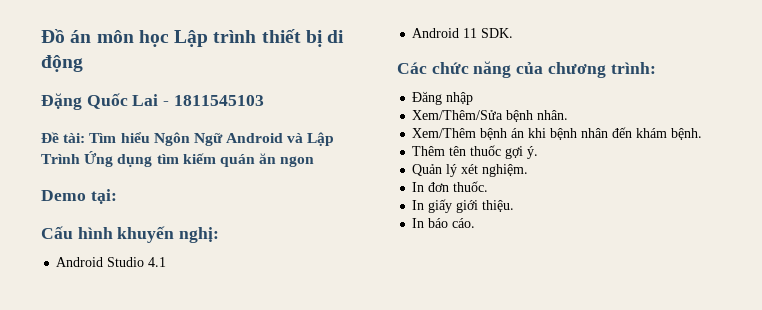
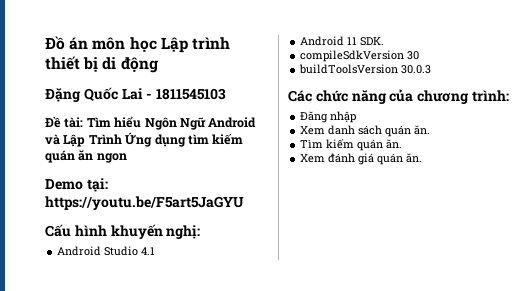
(117, 196) none -> [45,196,244,210] https://youtu.be/F5art5JaGYU
(514, 33) none -> [300,50,420,62] [299,64,432,74] // compileSdkVersion 30 // buildToolsVersion 30.0.3
[412,110,569,122] [412,127,703,140] [412,145,539,159] [412,164,529,177] [412,181,489,192] [412,199,515,213] [412,218,476,228] Xem/Thêm/Sửa bệnh nhân. // Xem/Thêm bệnh án khi bệnh nhân đến khám bệnh. // Thêm tên thuốc gợi ý. // Quản lý xét nghiệm. // In đơn thuốc. // In giấy giới thiệu. // In báo cáo. -> [300,125,431,137] [300,139,403,151] [300,153,423,165] Xem danh sách quán ăn. // Tìm kiếm quán ăn. // Xem đánh giá quán ăn.

